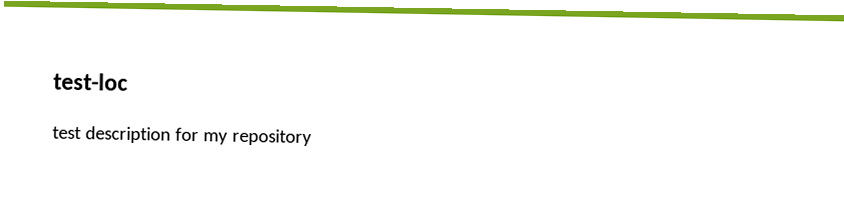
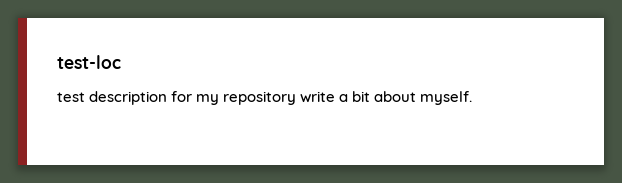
(312, 137) none -> [300,91,473,105] write a bit about myself.

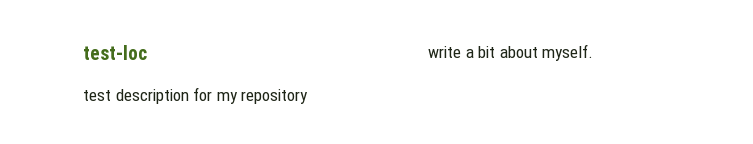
(297, 98) none -> (309, 96) //

